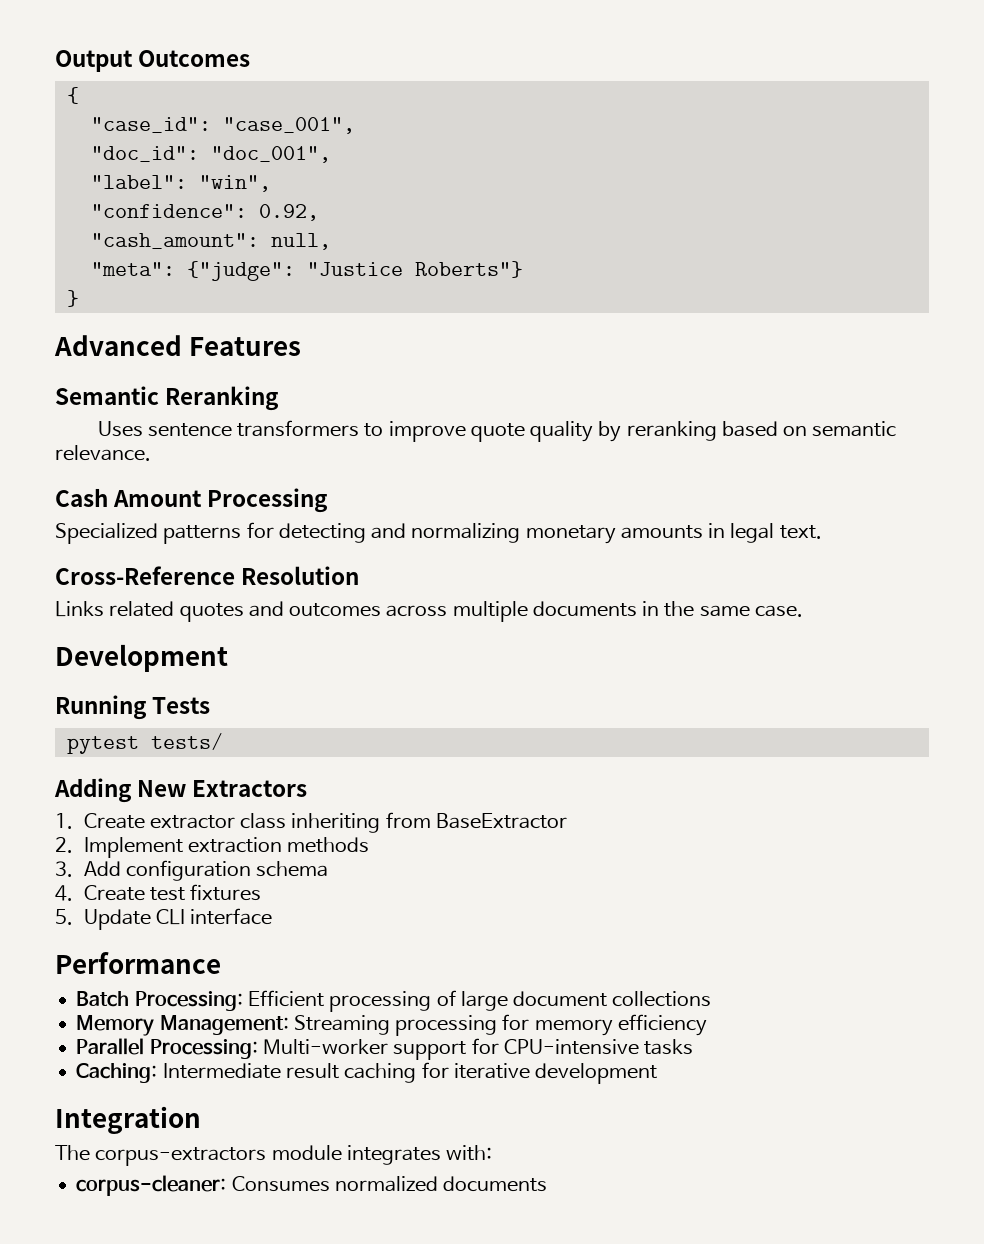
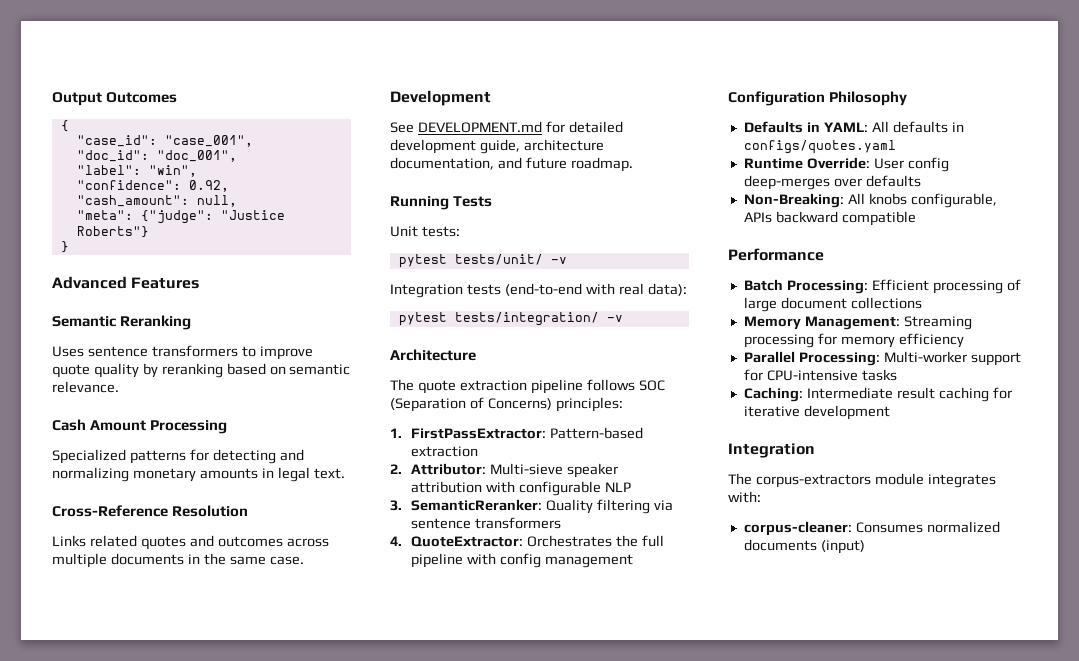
(228, 658) none -> [390,121,623,133] [390,139,604,154] [390,157,633,172] // See DEVELOPMENT.md for detailed development guide, architecture documentation, and future roadmap.
[66,733,223,754] [54,778,308,803] [55,812,567,833] [55,837,370,858] [55,860,329,881] [55,884,262,901] [55,908,273,930] // pytest tests/ // Adding New Extractors // 1. Create extractor class inheriting from BaseExtractor // 2. Implement extraction methods // 3. Add configuration schema // 4. Create test fixtures // 5. Update CLI interface -> [390,226,460,237] [398,254,567,268] [390,283,687,298] [398,312,623,326] [390,349,476,361] [390,379,665,394] [390,397,623,412] [390,427,644,439] [411,446,479,457] [390,463,619,478] [411,481,632,496] [390,499,674,514] [411,517,562,529] [390,535,665,547] [411,553,634,568] [728,91,908,106] [743,121,964,133] [743,140,896,154] [743,157,949,172] [743,175,921,190] [743,193,997,208] [743,211,916,226] // Unit tests: // pytest tests/unit/ -v // Integration tests (end-to-end with real data): // pytest tests/integration/ -v // Architecture // The quote extraction pipeline follows SOC (Separation of Concerns) principles: // 1. FirstPassExtractor: Pattern-based extraction // 2. Attributor: Multi-sieve speaker attribution with configurable NLP // 3. SemanticReranker: Quality filtering via sentence transformers // 4. QuoteExtractor: Orchestrates the full pipeline with config management // Configuration Philosophy // Defaults in YAML: All defaults in configs/quotes.yaml // Runtime Override: User config deep-merges over defaults // Non-Breaking: All knobs configurable, APIs backward compatible
(548, 1184) none -> [820,540,865,554] (input)

